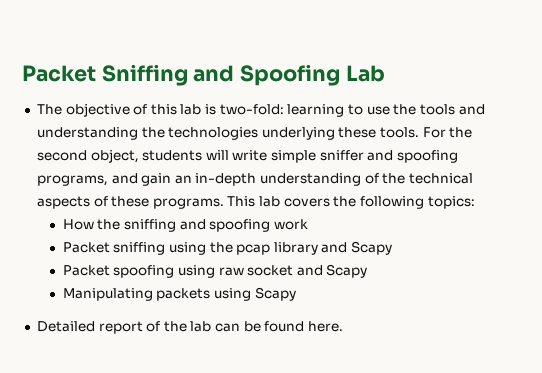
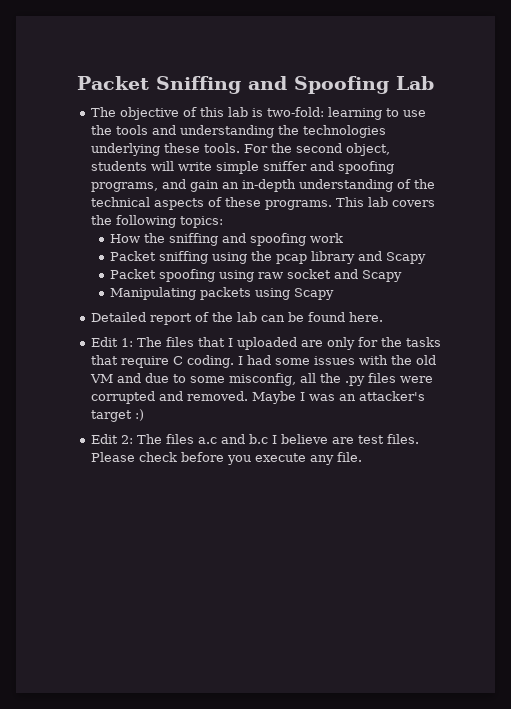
(344, 326) none -> [91,337,442,350] [91,355,437,368] [90,373,434,386] [91,391,426,404] [91,409,145,422] [91,434,420,444] [91,452,363,465] // Edit 1: The files that I uploaded are only for the tasks that require C coding. I had some issues with the old VM and due to some misconfig, all the .py files were corrupted and removed. Maybe I was an attacker's target :) // Edit 2: The files a.c and b.c I believe are test files. Please check before you execute any file.

